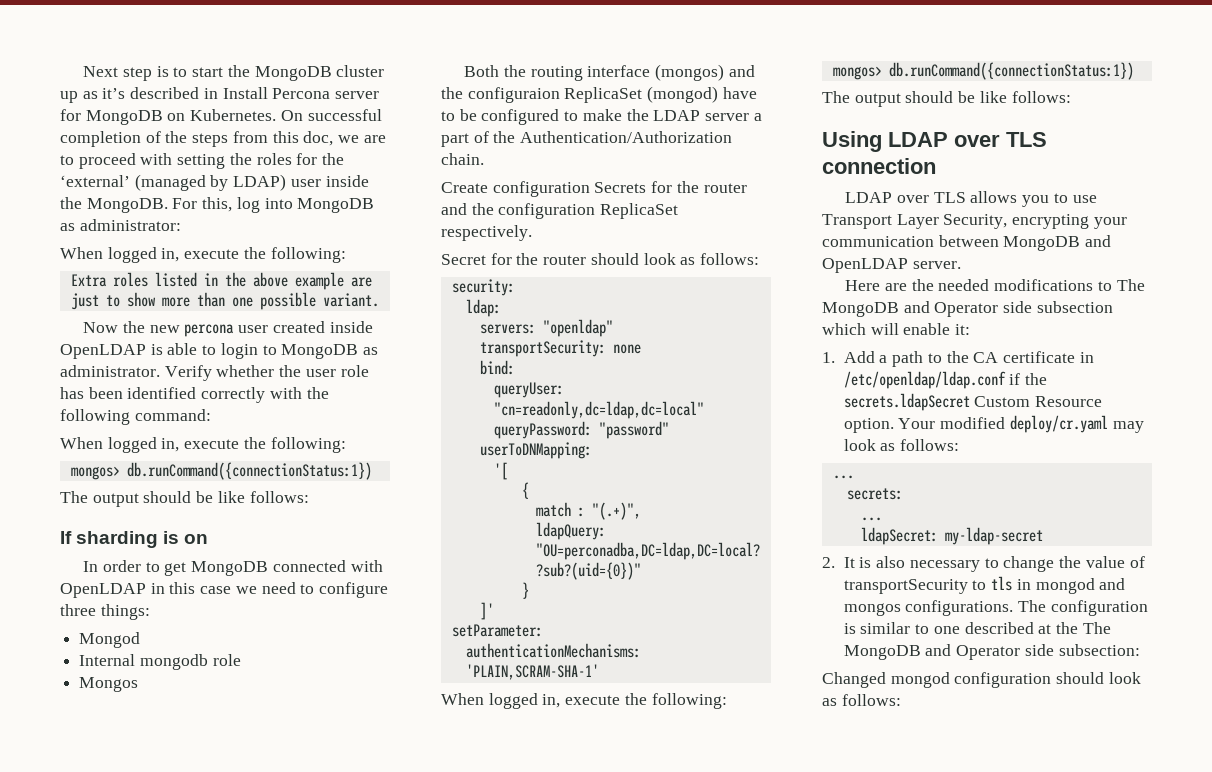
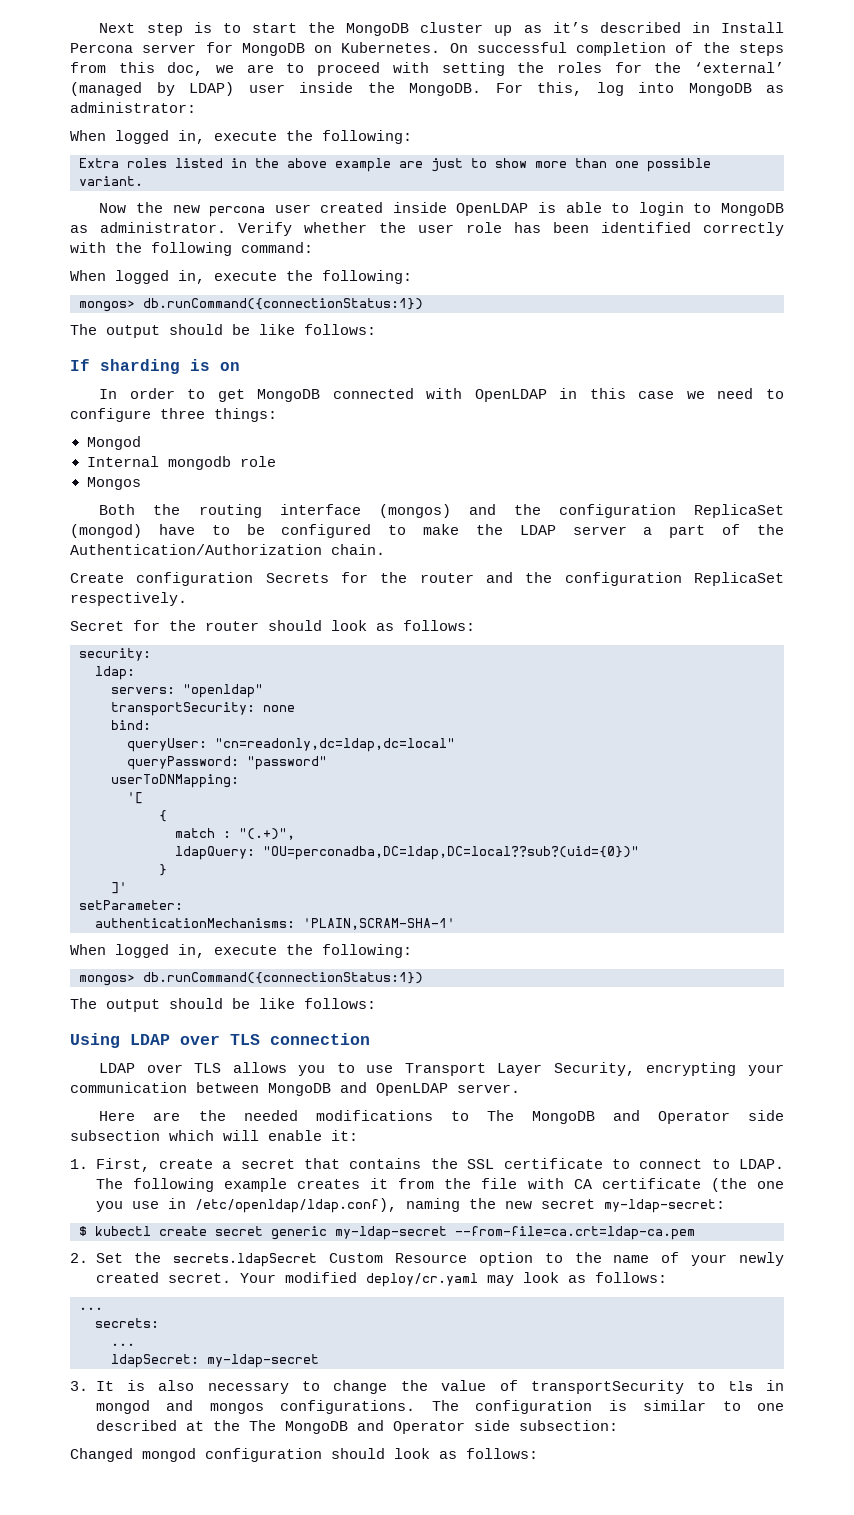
[467,87,560,103] configuraion -> [558,504,676,518] configuration
[843,351,1094,367] [843,371,1048,389] [843,393,1103,411] [843,418,894,433] Add a path to the CA certificate in /etc/openldap/ldap.conf if the secrets.ldapSecret Custom Resource option. -> [95,1158,784,1172] [95,1178,784,1192] [95,1198,725,1213] [79,1226,695,1240] [70,1252,784,1267] [95,1272,231,1283] First, create a secret that contains the SSL certificate to connect to LDAP. The following example creates it from the file with CA certificate (the one you use in /etc/openldap/ldap.conf), naming the new secret my-ldap-secret: // $ kubectl create secret generic my-ldap-secret --from-file=ca.crt=ldap-ca.pem // 2. Set the secrets.ldapSecret Custom Resource option to the name of your newly created secret.
[822,557,835,568] 2. -> [70,1381,88,1391] 3.

